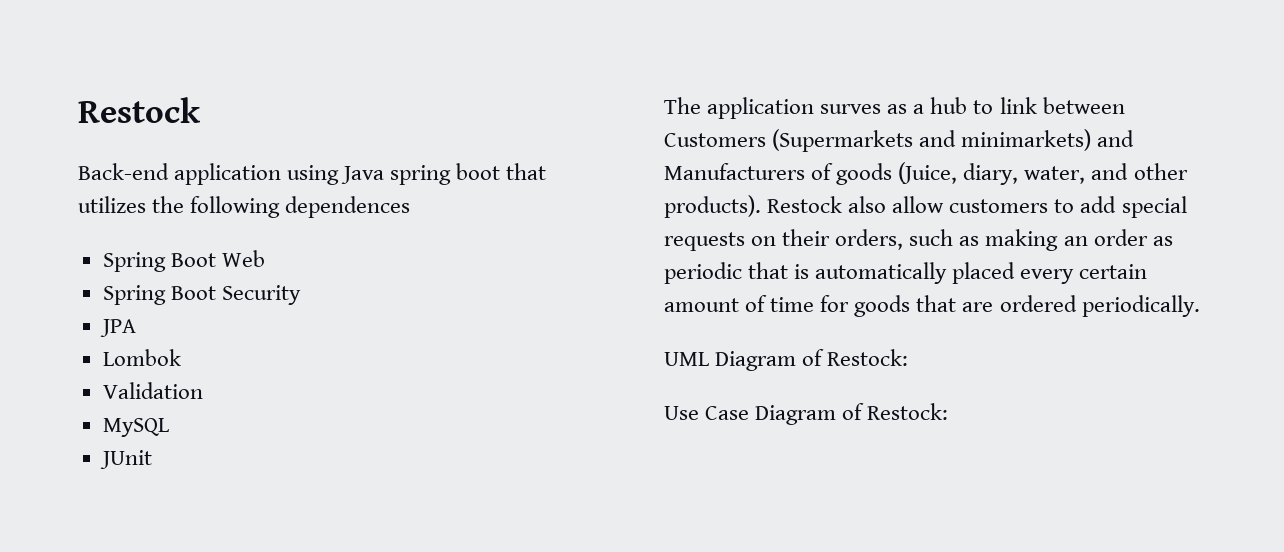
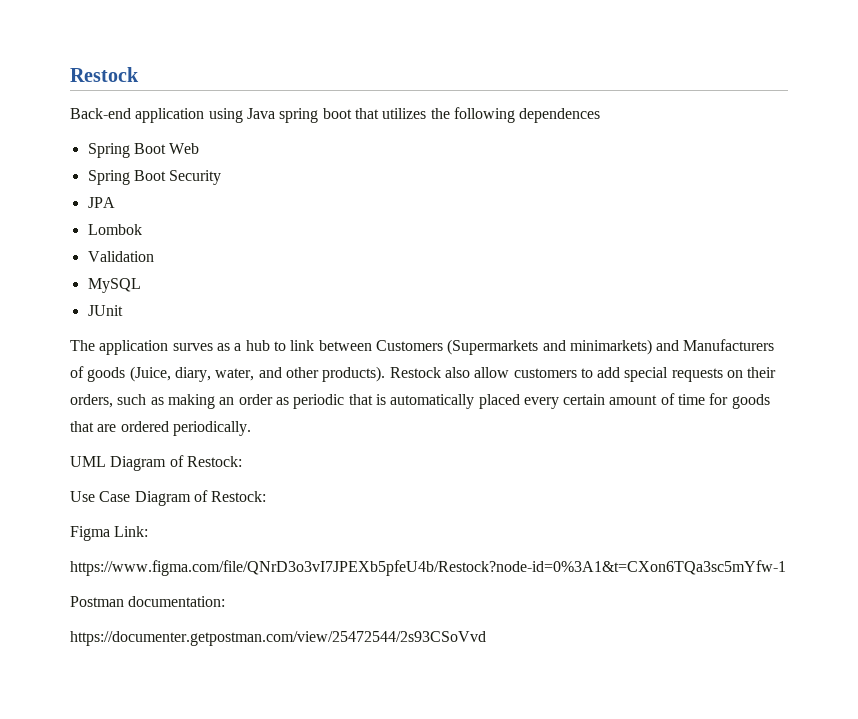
(949, 411) none -> [70,526,149,541] [70,560,786,576] [70,596,226,607] [70,631,486,646] // Figma Link: // https://www.figma.com/file/QNrD3o3vI7JPEXb5pfeU4b/Restock?node-id=0%3A1&t=CXon6TQa3sc5mYfw-1 // Postman documentation: // https://documenter.getpostman.com/view/25472544/2s93CSoVvd

